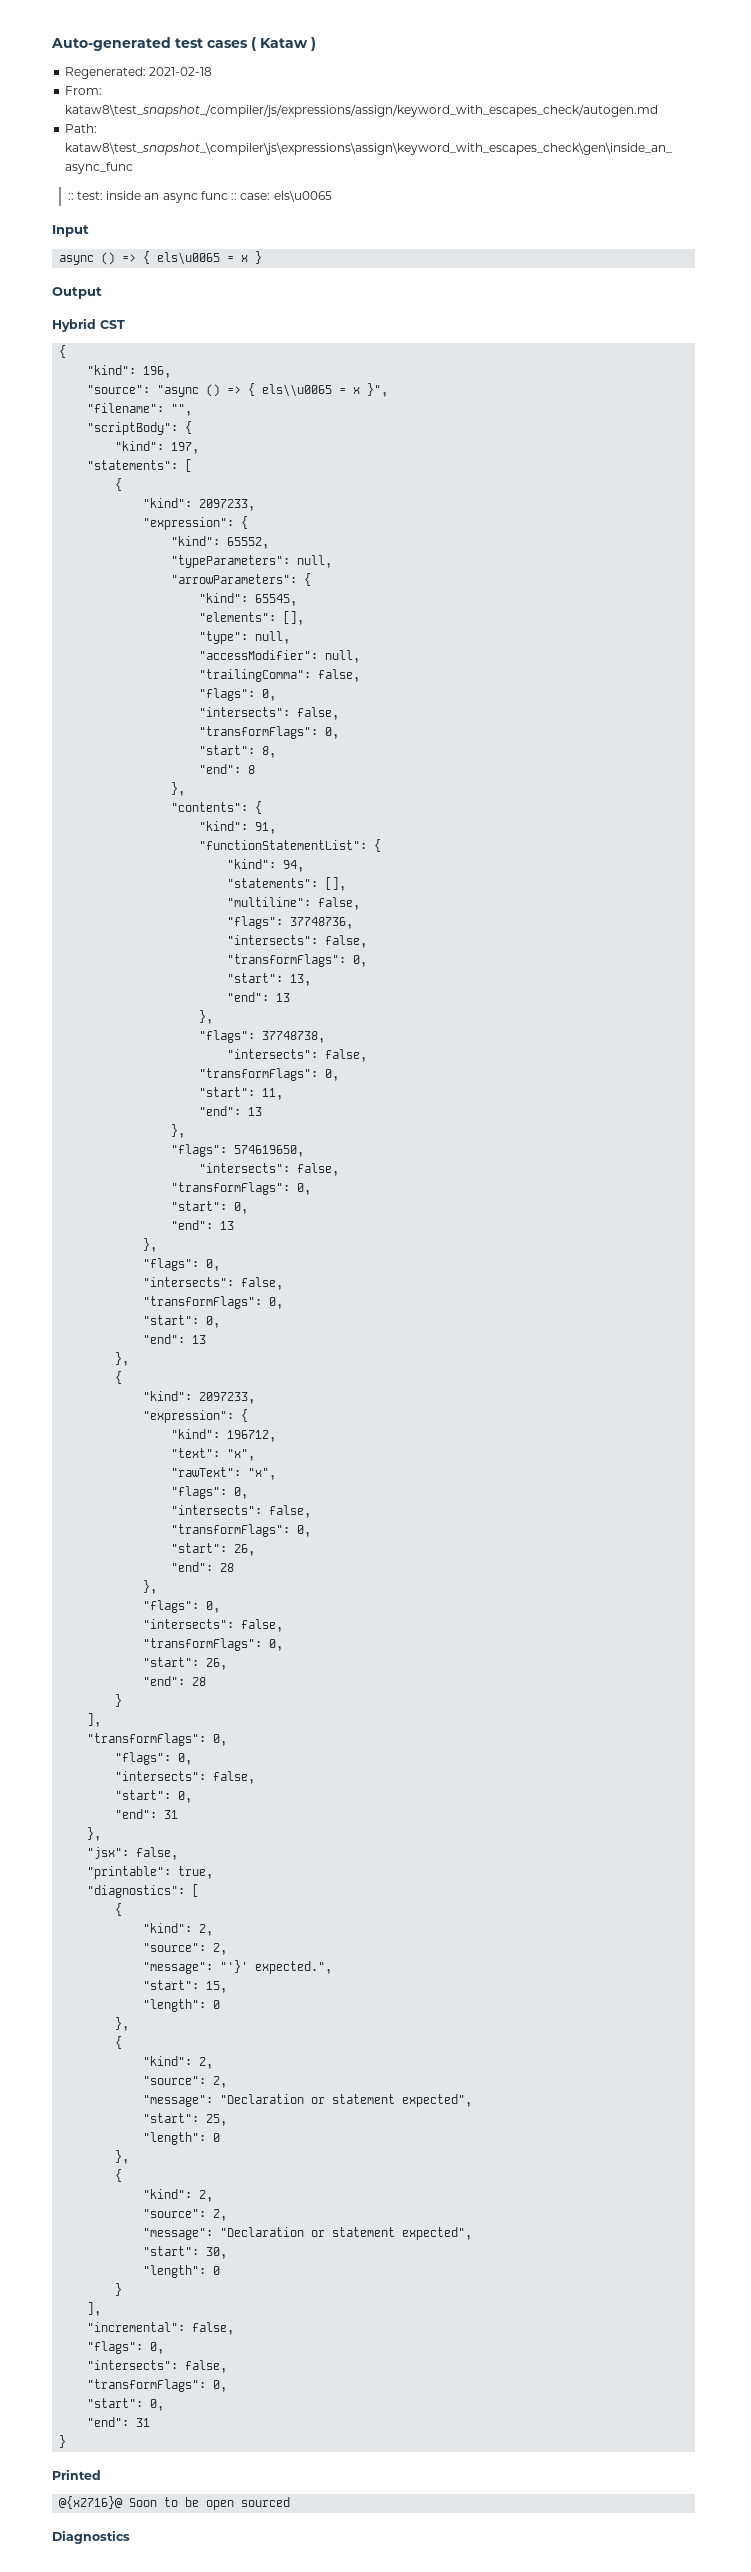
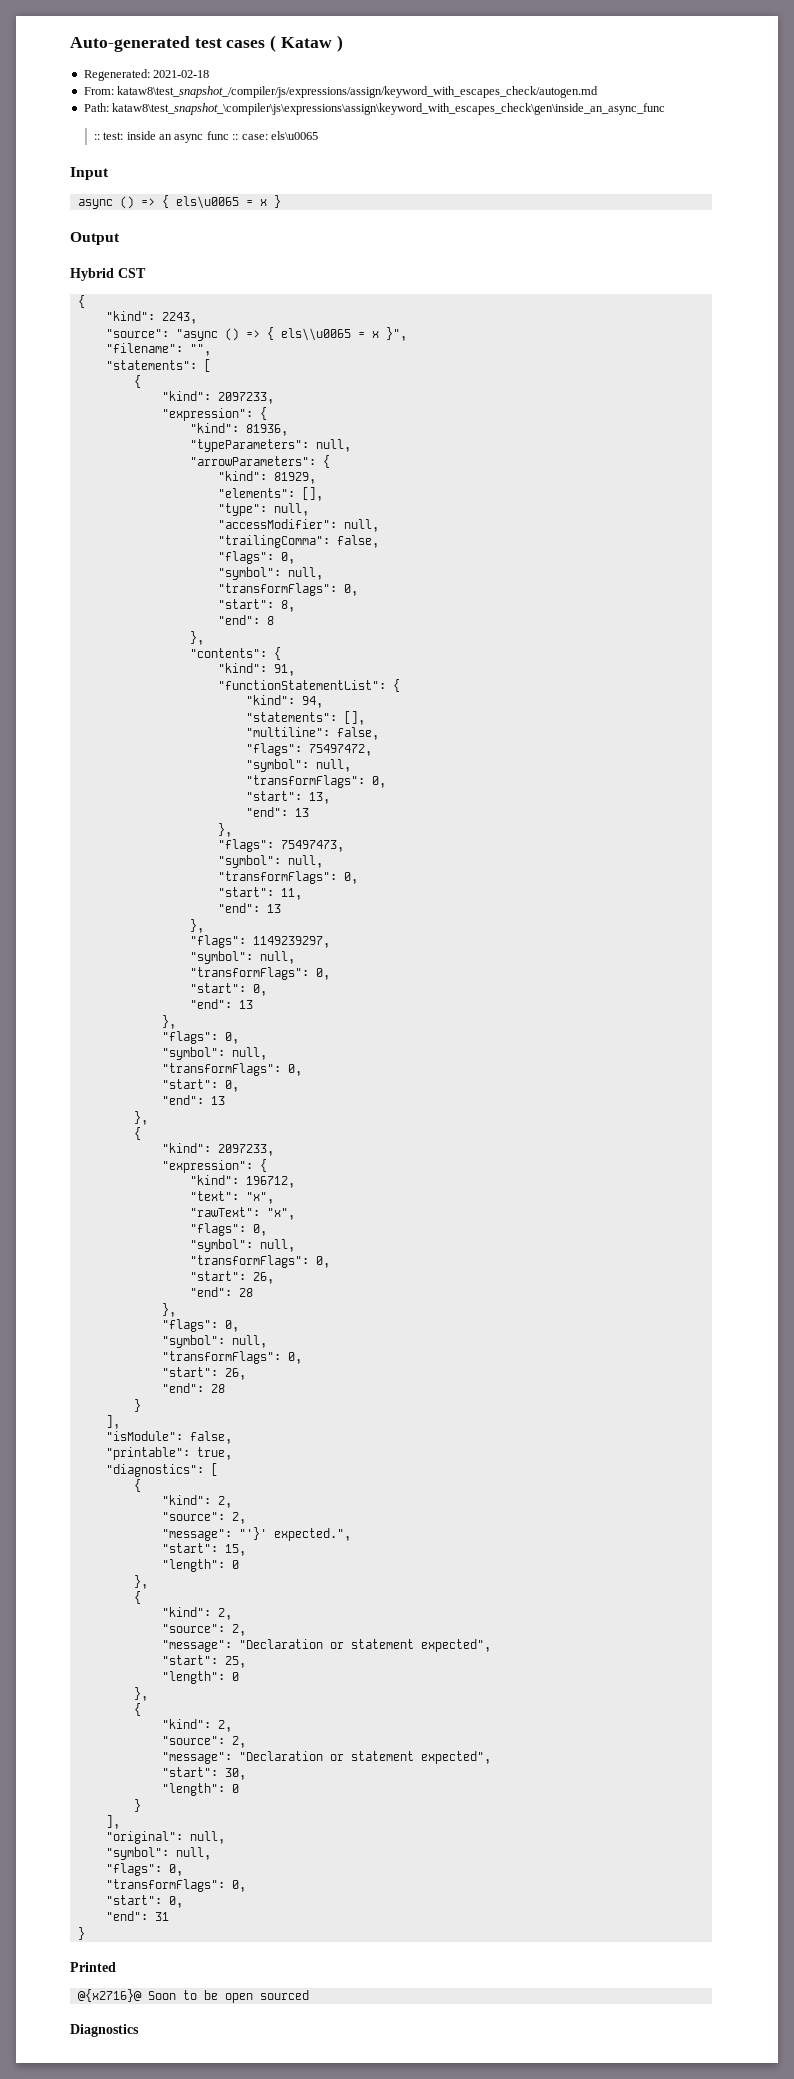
[143,366,172,378] 196, -> [161,312,197,324] 2243,
[87,421,193,435] [115,441,200,454] // "scriptBody": { // "kind": 197, -> (211, 350) none
[227,537,270,549] 65552, -> [245,424,288,436] 81936,
[255,594,298,606] 65545, -> [273,472,316,484] 81929,
[199,707,340,720] "intersects": false, -> [217,567,323,580] "symbol": null,
[290,917,354,929] [227,935,368,948] 37748736, // "intersects": false, -> [308,744,372,756] [245,759,351,772] 75497472, // "symbol": null,
[262,1031,326,1043] [227,1049,368,1062] 37748738, // "intersects": false, -> [280,840,344,852] [217,855,323,868] 75497473, // "symbol": null,
[234,1145,305,1157] [199,1163,340,1176] 574619650, // "intersects": false, -> [252,936,330,948] [189,951,295,964] 1149239297, // "symbol": null,
[143,1277,284,1290] "intersects": false, -> [161,1047,267,1060] "symbol": null,
[171,1505,312,1518] "intersects": false, -> [189,1239,295,1252] "symbol": null,
[143,1619,284,1632] "intersects": false, -> [161,1335,267,1348] "symbol": null,
[87,1733,228,1746] [115,1752,193,1765] [115,1771,256,1784] [115,1790,193,1803] [115,1809,179,1819] [87,1827,102,1841] [87,1847,130,1859] "transformFlags": 0, // "flags": 0, // "intersects": false, // "start": 0, // "end": 31 // }, // "jsx": -> [105,1431,183,1441] "isModule":
[87,2322,235,2335] [87,2341,165,2354] [87,2360,228,2373] "incremental": false, // "flags": 0, // "intersects": false, -> [105,1831,225,1844] [105,1847,211,1860] [105,1863,183,1876] "original": null, // "symbol": null, // "flags": 0,

